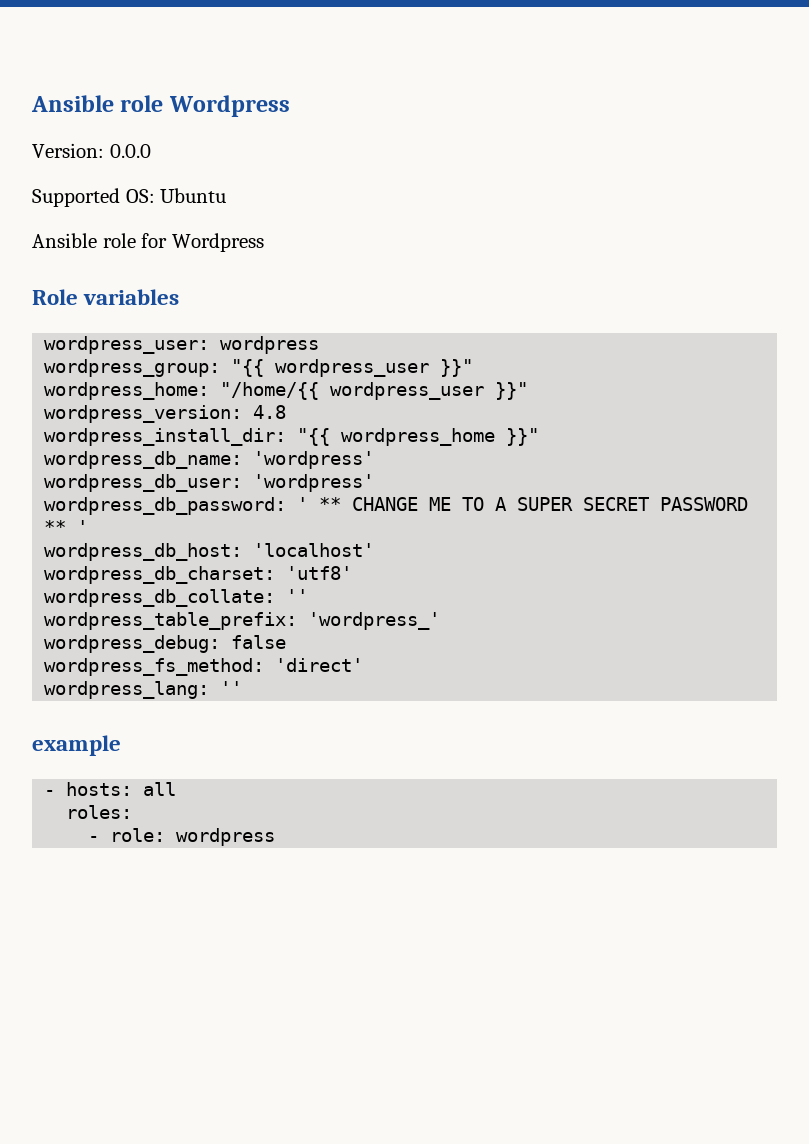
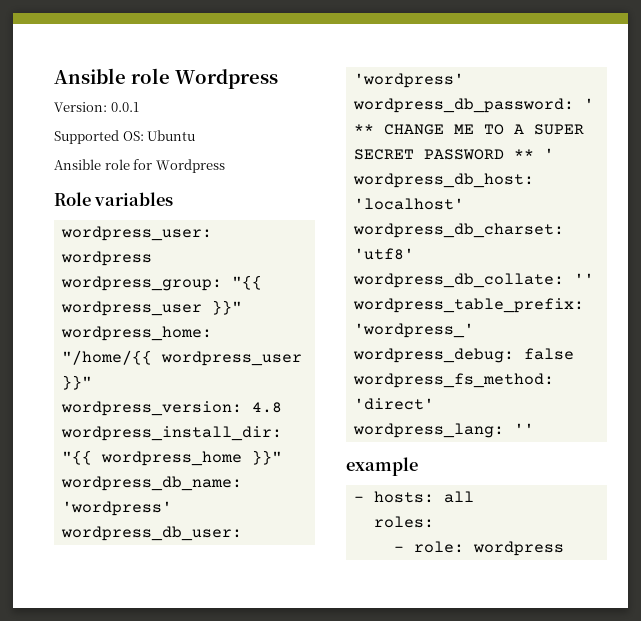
[109,144,151,158] 0.0.0 -> [110,102,139,112] 0.0.1

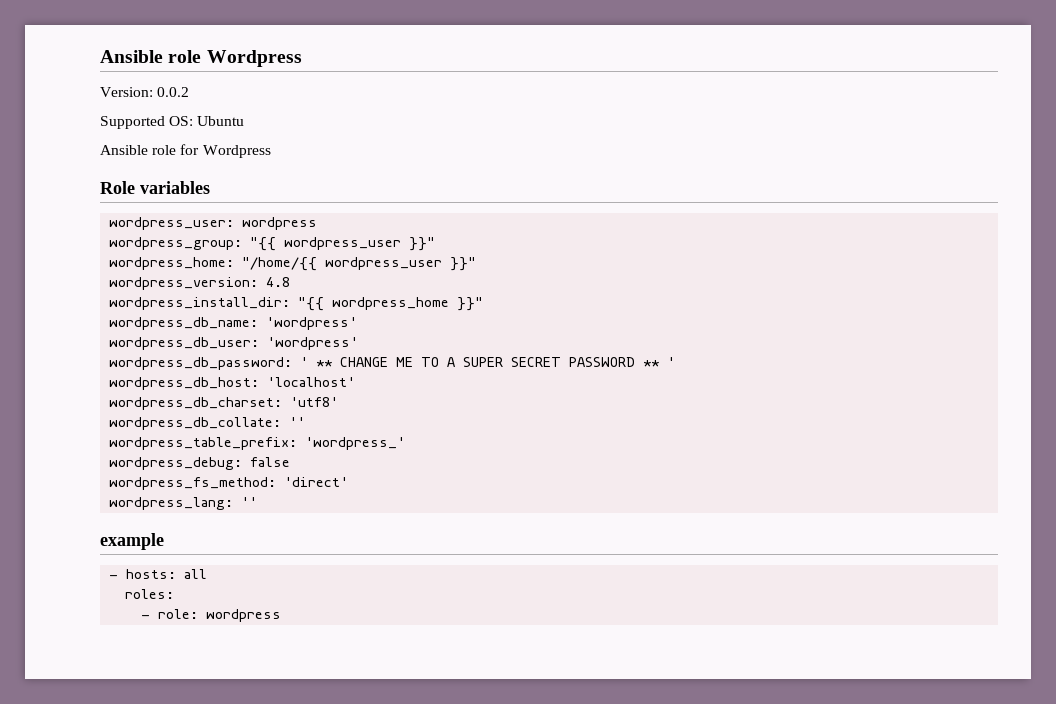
[110,102,139,112] 0.0.1 -> [157,87,190,97] 0.0.2

